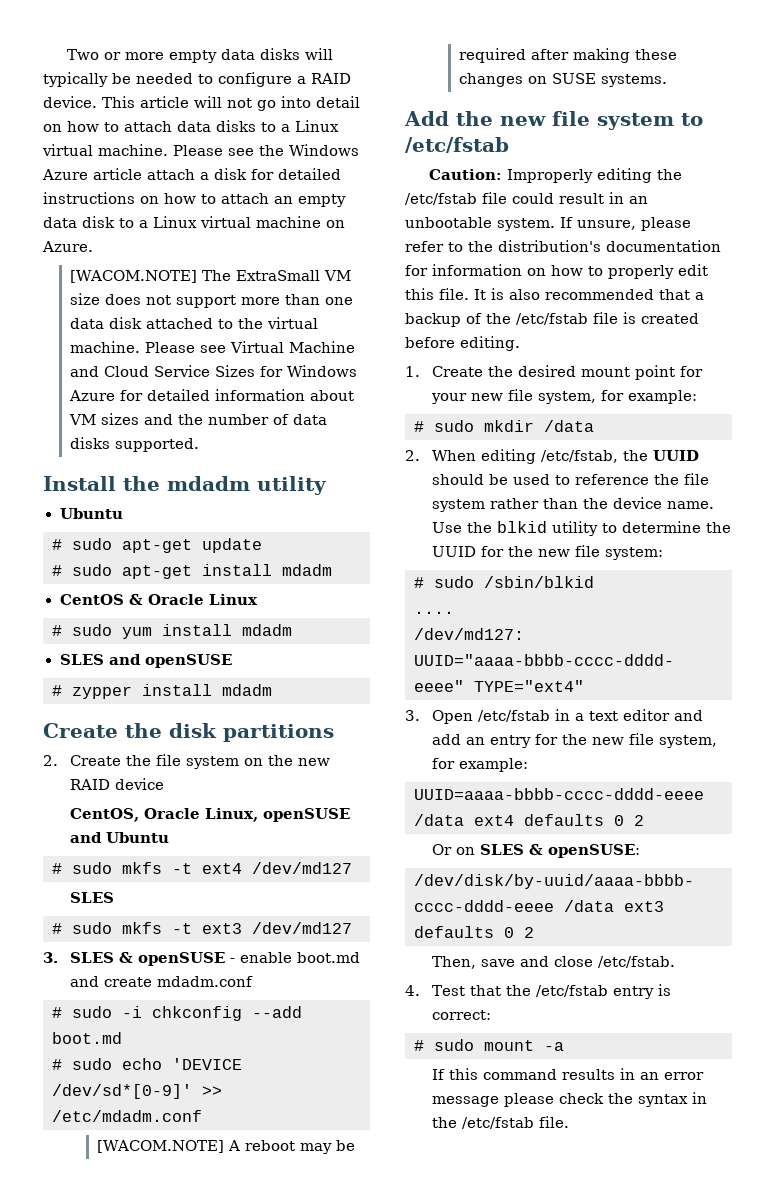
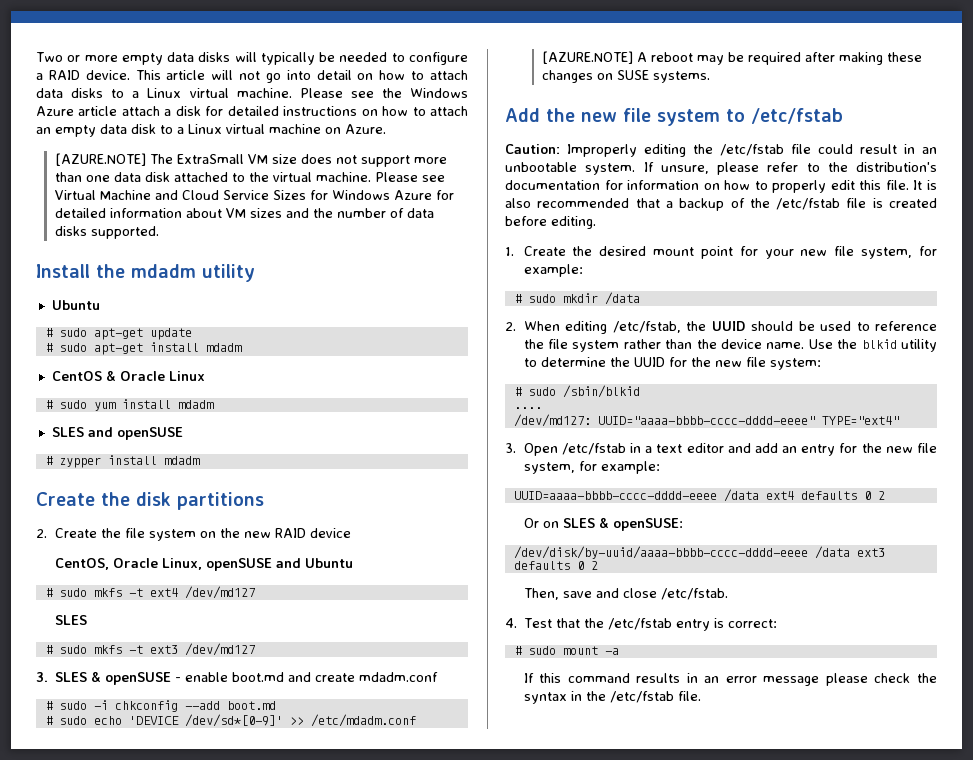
[69,270,197,283] [WACOM.NOTE] -> [54,153,146,166] [AZURE.NOTE]
[96,1140,224,1153] [WACOM.NOTE] -> [542,51,634,64] [AZURE.NOTE]

